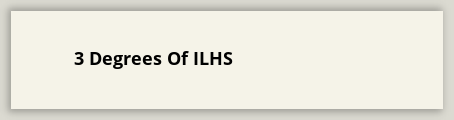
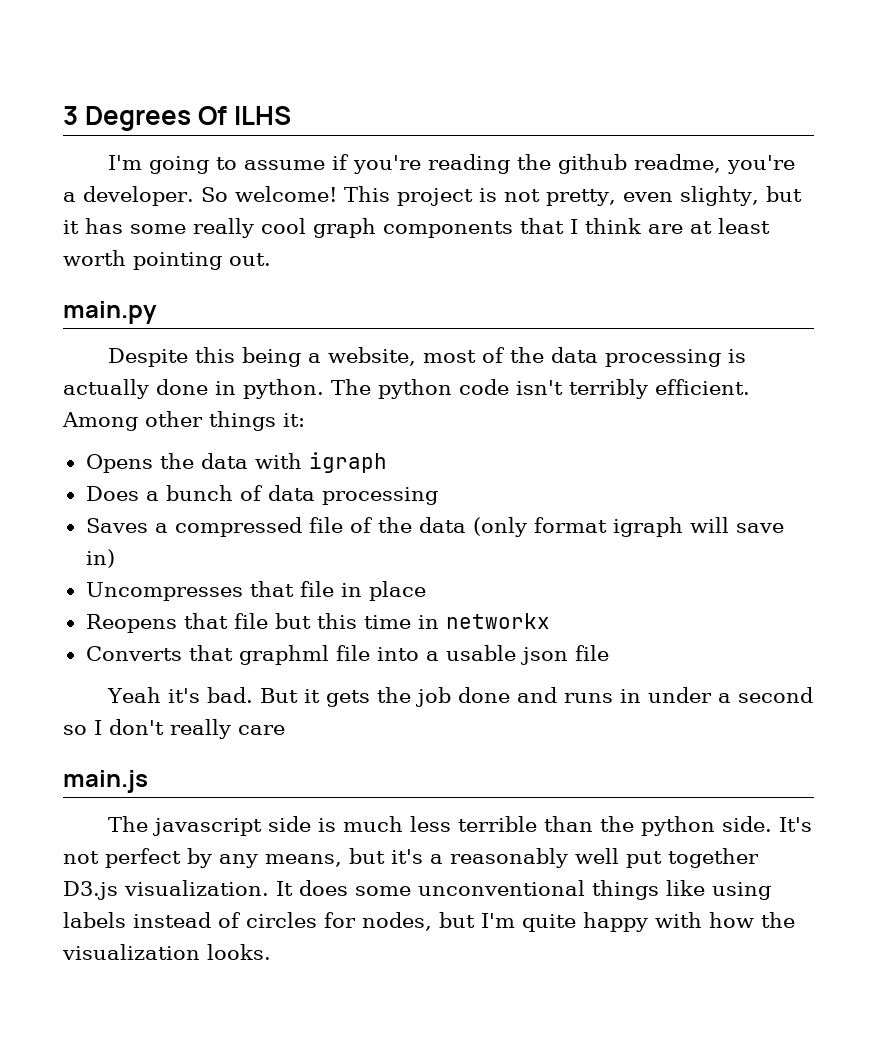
(233, 58) none -> [107,154,795,174] [63,186,802,206] [63,218,770,238] [63,250,271,270] [63,301,157,324] [107,347,746,367] [63,379,750,399] [62,411,305,431] [85,452,387,473] [85,485,438,505] [85,517,784,537] [85,549,115,568] [85,581,426,601] [85,613,550,633] [85,645,609,665] [106,687,813,707] [63,719,285,739] [63,770,148,793] [107,816,812,836] [63,848,759,868] [63,880,771,900] [63,912,795,932] [62,944,271,960] // I'm going to assume if you're reading the github readme, you're a developer. So welcome! This project is not pretty, even slighty, but it has some really cool graph components that I think are at least worth pointing out. // main.py // Despite this being a website, most of the data processing is actually done in python. The python code isn't terribly efficient. Among other things it: // Opens the data with igraph // Does a bunch of data processing // Saves a compressed file of the data (only format igraph will save in) // Uncompresses that file in place // Reopens that file but this time in networkx // Converts that graphml file into a usable json file // Yeah it's bad. But it gets the job done and runs in under a second so I don't really care // main.js // The javascript side is much less terrible than the python side. It's not perfect by any means, but it's a reasonably well put together D3.js visualization. It does some unconventional things like using labels instead of circles for nodes, but I'm quite happy with how the visualization looks.

